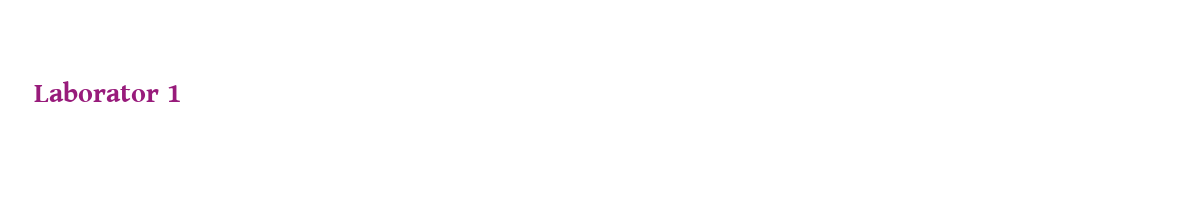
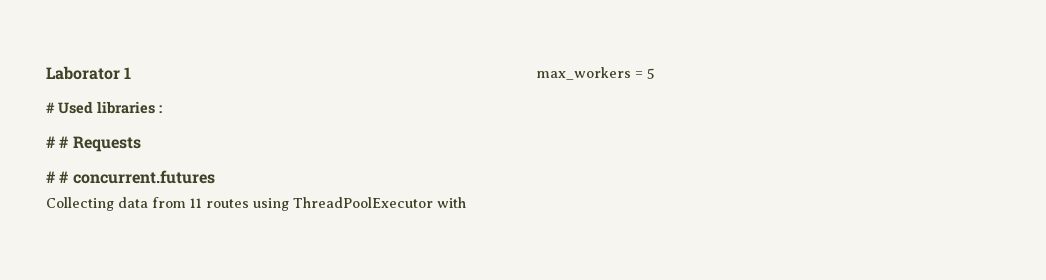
(182, 93) none -> [46,101,162,114] [46,136,141,152] [46,170,215,184] [46,197,466,211] [537,67,655,80] // # Used libraries : // # # Requests // # # concurrent.futures // Collecting data from 11 routes using ThreadPoolExecutor with max_workers = 5

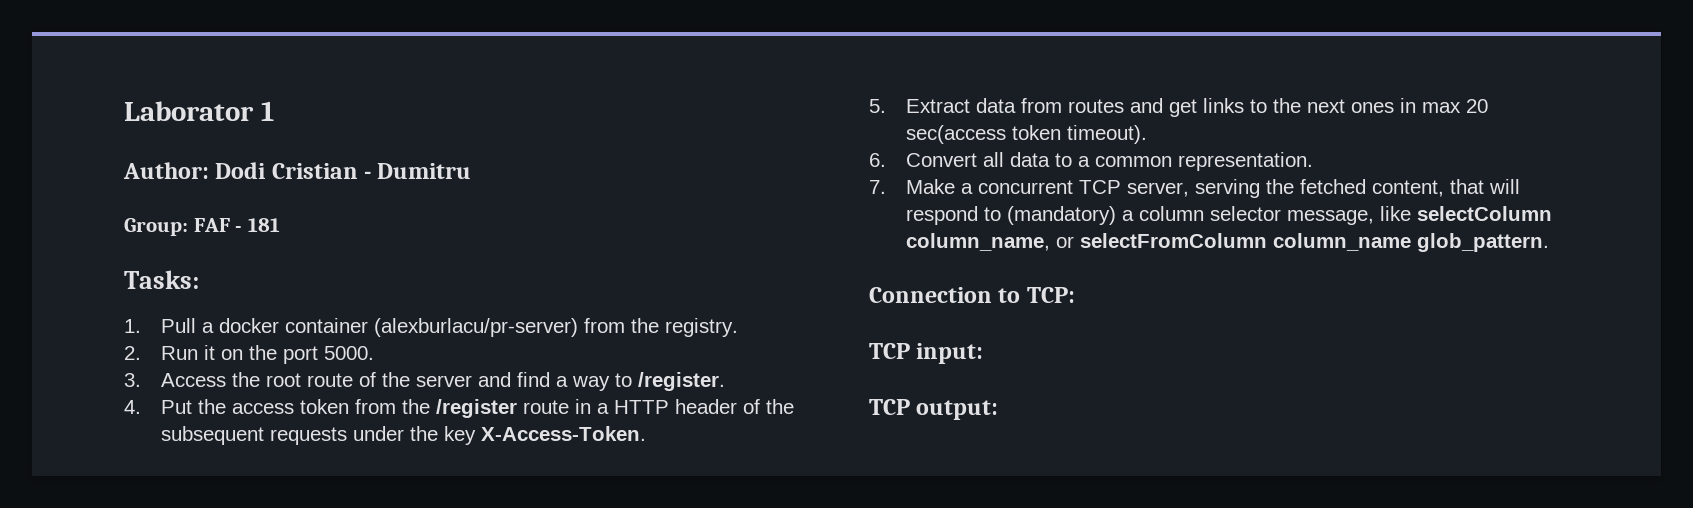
[46,101,162,114] [46,136,141,152] [46,170,215,184] [46,197,466,211] [537,67,655,80] # Used libraries : // # # Requests // # # concurrent.futures // Collecting data from 11 routes using ThreadPoolExecutor with max_workers = 5 -> [123,162,472,179] [124,218,281,236] [124,270,199,289] [124,318,738,337] [124,345,374,364] [124,372,725,391] [124,399,794,418] [160,426,646,445] [869,98,1488,117] [905,125,1147,144] [869,152,1313,171] [869,179,1520,198] [905,206,1552,225] [905,233,1549,252] [869,287,1075,303] [869,343,984,364] [869,399,999,420] Author: Dodi Cristian - Dumitru // Group: FAF - 181 // Tasks: // 1. Pull a docker container (alexburlacu/pr-server) from the registry. // 2. Run it on the port 5000. // 3. Access the root route of the server and find a way to /register. // 4. Put the access token from the /register route in a HTTP header of the subsequent requests under the key X-Access-Token. // 5. Extract data from routes and get links to the next ones in max 20 sec(access token timeout). // 6. Convert all data to a common representation. // 7. Make a concurrent TCP server, serving the fetched content, that will respond to (mandatory) a column selector message, like selectColumn column_name, or selectFromColumn column_name glob_pattern. // Connection to TCP: // TCP input: // TCP output:

